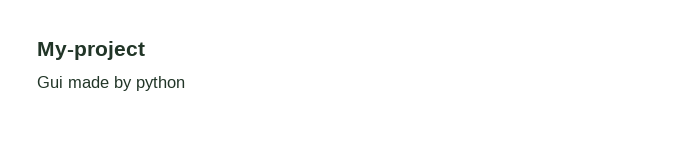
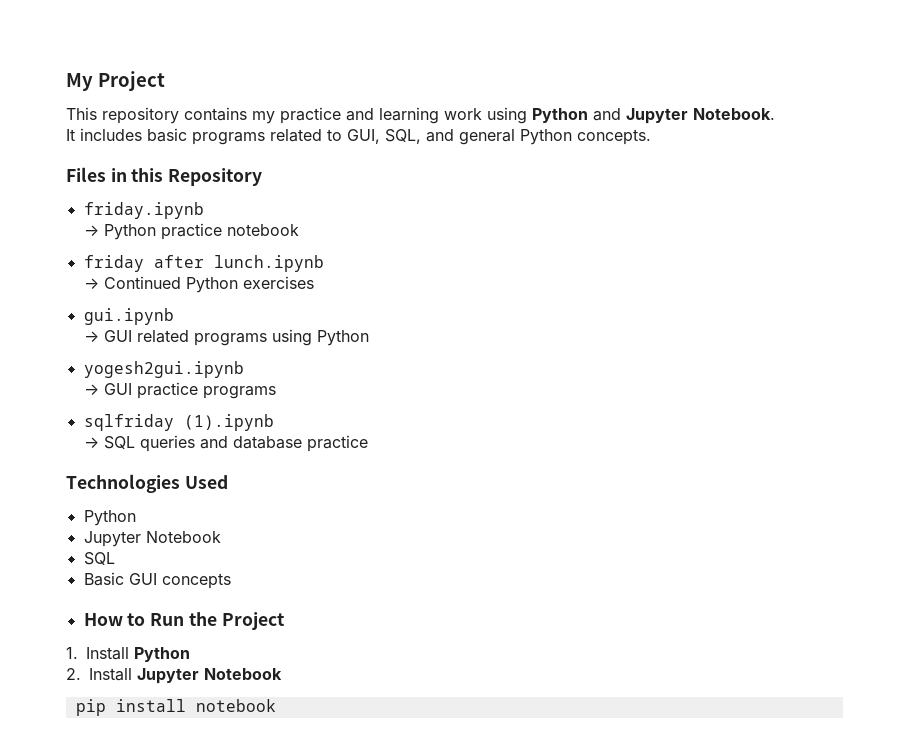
[37,41,145,60] [37,76,185,91] My-project // Gui made by python -> [66,71,165,91] [66,107,775,124] [66,128,651,145] [66,167,263,186] [83,202,204,219] [84,223,300,240] [83,255,324,272] [84,276,315,293] [83,308,174,325] [84,329,370,346] [83,361,244,378] [84,382,277,399] [83,414,274,431] [84,435,369,452] [66,474,228,493] [83,510,136,526] [83,531,221,547] [83,552,115,565] [83,572,231,589] [83,612,285,630] [66,647,190,662] [66,668,282,684] [75,699,276,716] My Project // This repository contains my practice and learning work using Python and Jupyter Notebook. // It includes basic programs related to GUI, SQL, and general Python concepts. // Files in this Repository // friday.ipynb // → Python practice notebook // friday after lunch.ipynb // → Continued Python exercises // gui.ipynb // → GUI related programs using Python // yogesh2gui.ipynb // → GUI practice programs // sqlfriday (1).ipynb // → SQL queries and database practice // Technologies Used // Python // Jupyter Notebook // SQL // Basic GUI concepts // How to Run the Project // 1. Install Python // 2. Install Jupyter Notebook // pip install notebook

